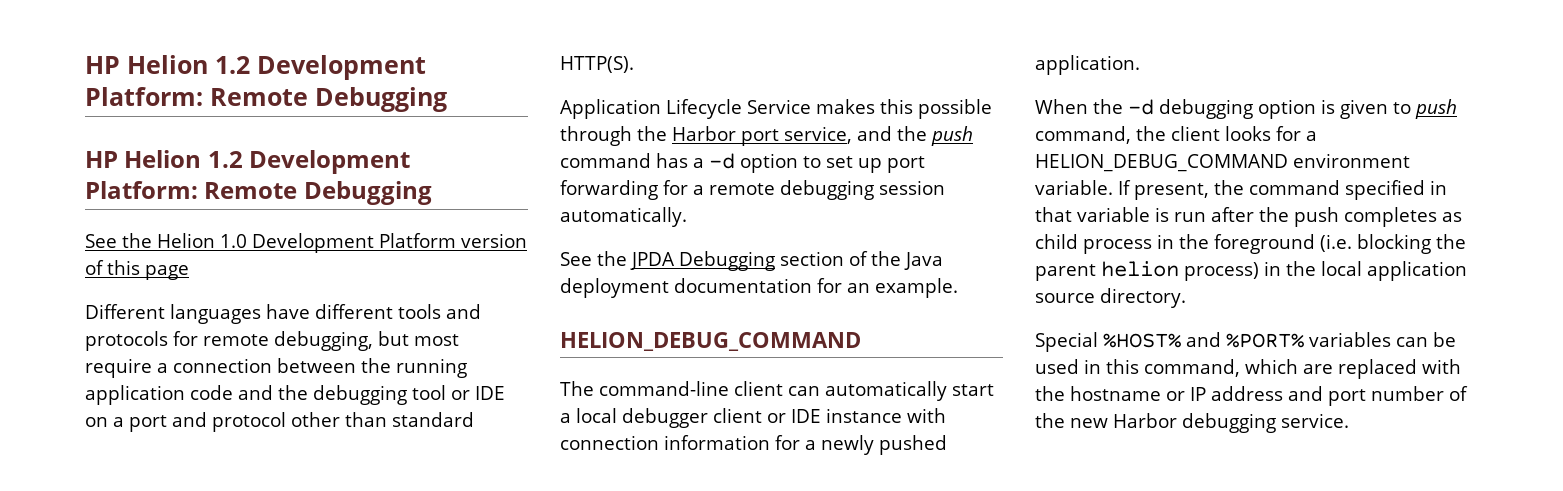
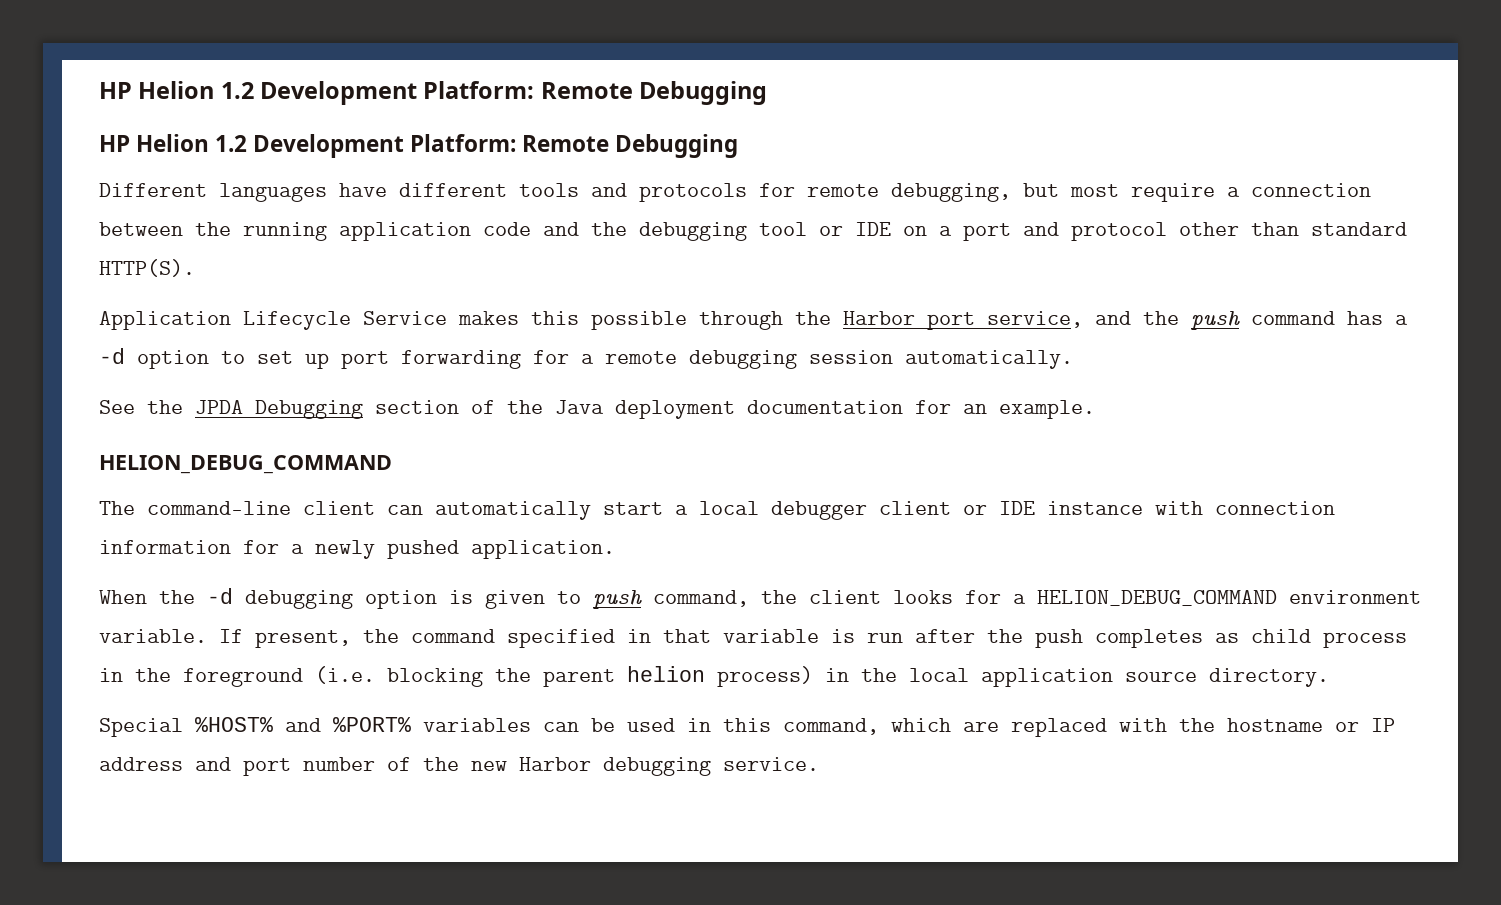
[85,233,527,253] [85,260,189,280] // See the Helion 1.0 Development Platform version of this page -> (739, 146) none

